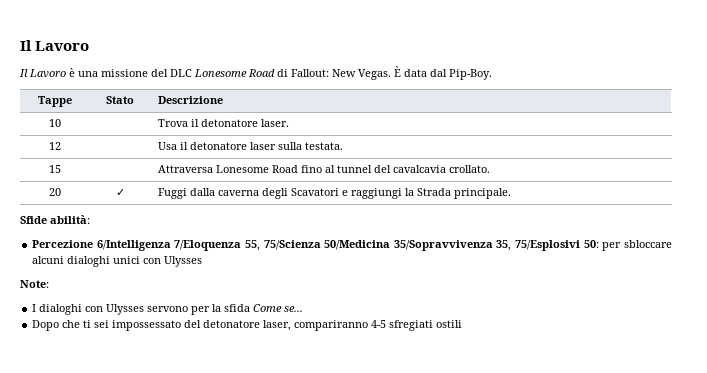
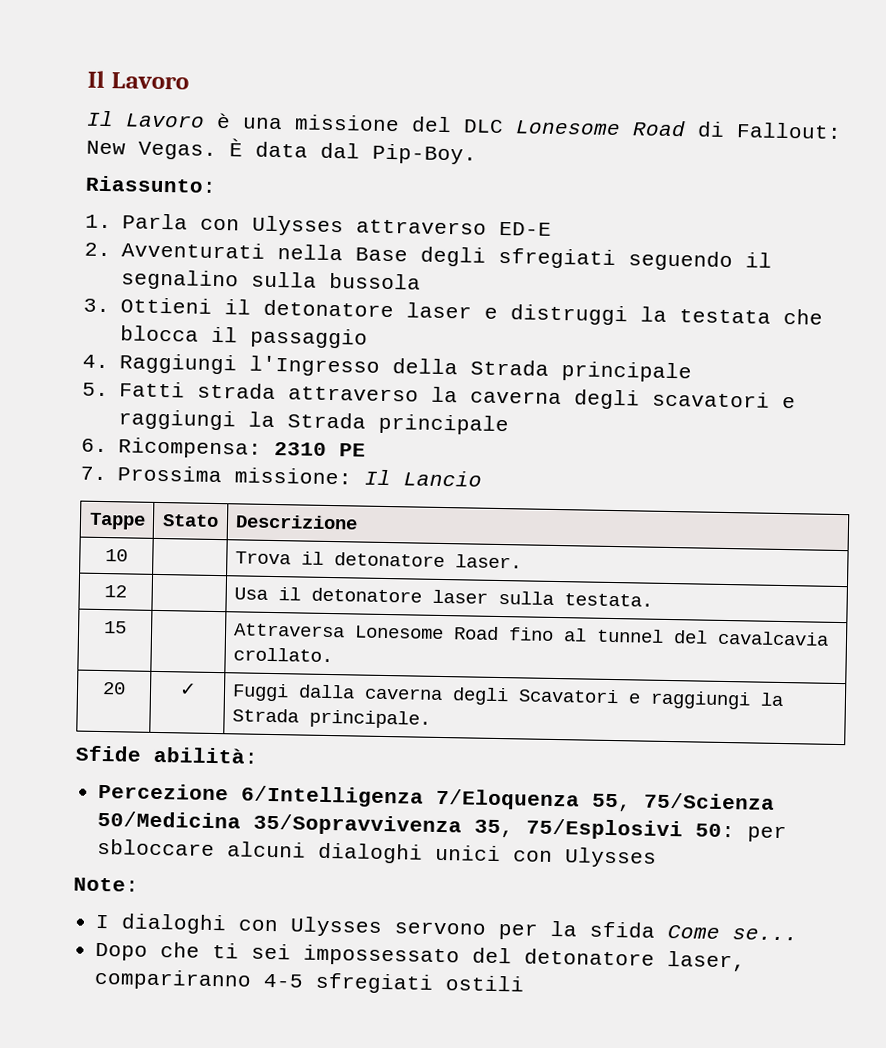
(492, 74) none -> [85,175,217,193] [85,213,552,237] [84,241,772,272] [120,269,421,291] [83,297,823,326] [119,325,368,349] [82,353,692,383] [82,381,796,410] [117,409,509,436] [81,437,366,459] [80,465,482,487] // Riassunto: // 1. Parla con Ulysses attraverso ED-E // 2. Avventurati nella Base degli sfregiati seguendo il segnalino sulla bussola // 3. Ottieni il detonatore laser e distruggi la testata che blocca il passaggio // 4. Raggiungi l'Ingresso della Strada principale // 5. Fatti strada attraverso la caverna degli scavatori e raggiungi la Strada principale // 6. Ricompensa: 2310 PE // 7. Prossima missione: Il Lancio

